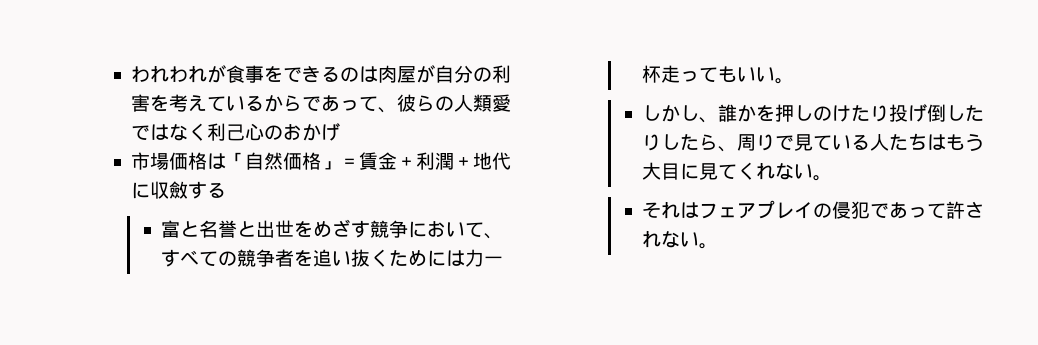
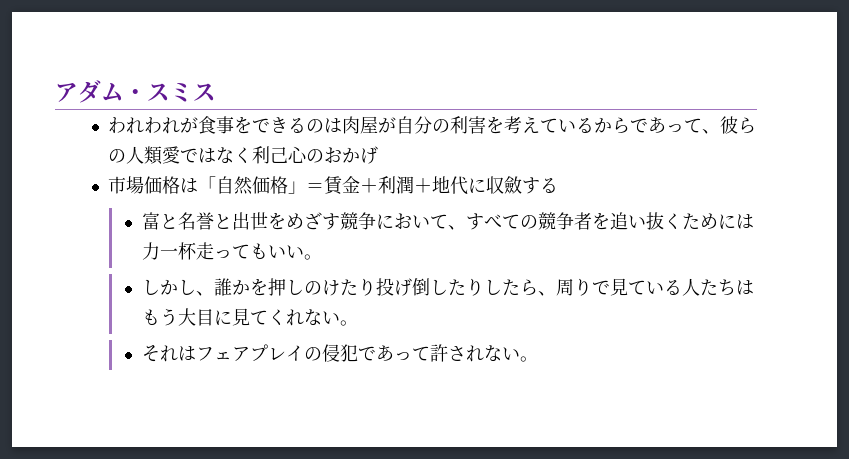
(131, 74) none -> [55,80,216,103] アダム・スミス //

